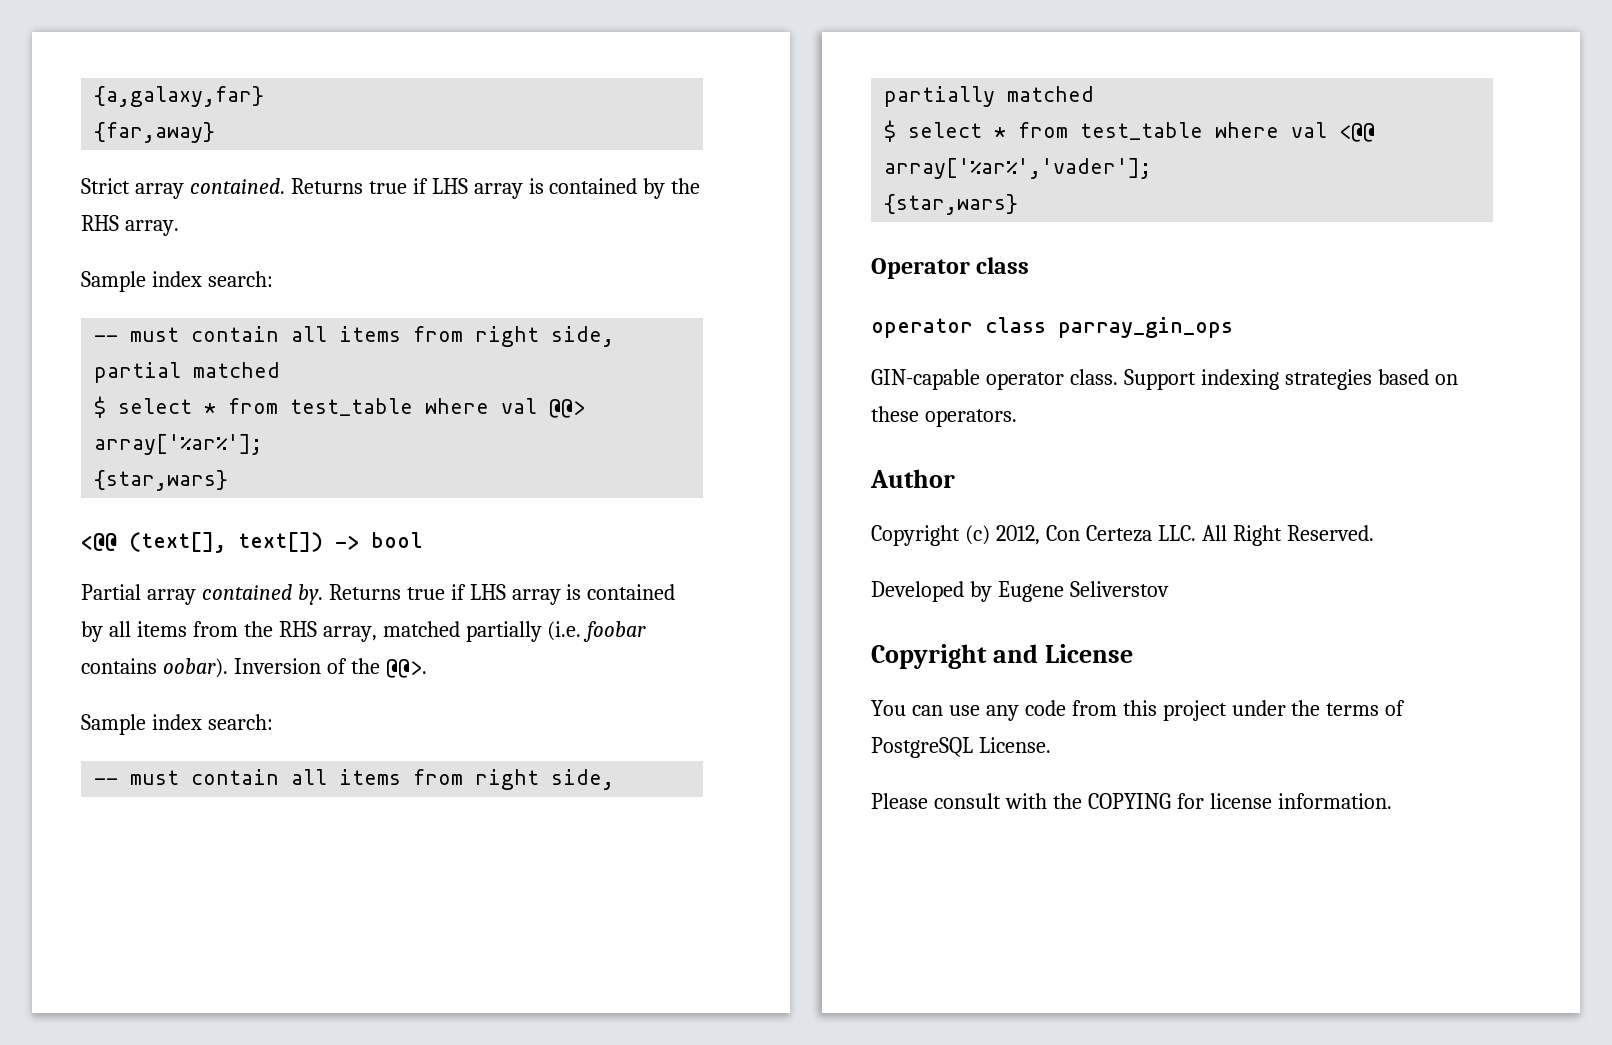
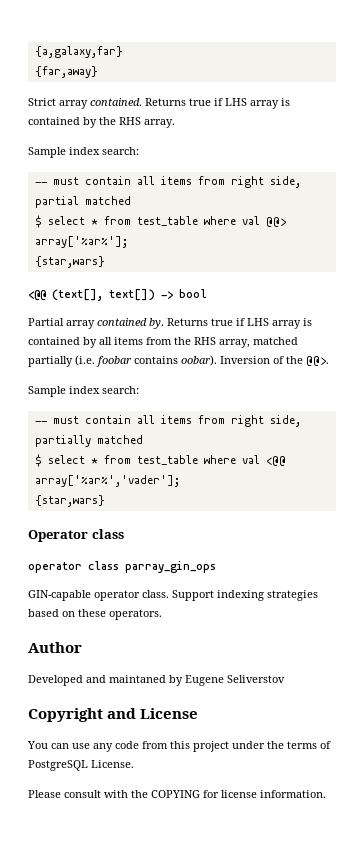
[871,525,1374,546] // Copyright (c) 2012, Con Certeza LLC. All Right Reserved. -> (82, 647) none
(964, 591) none -> [86,675,166,683] and maintaned

